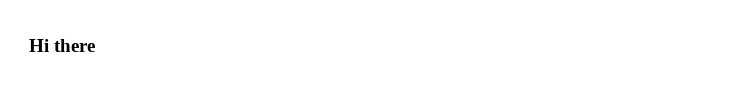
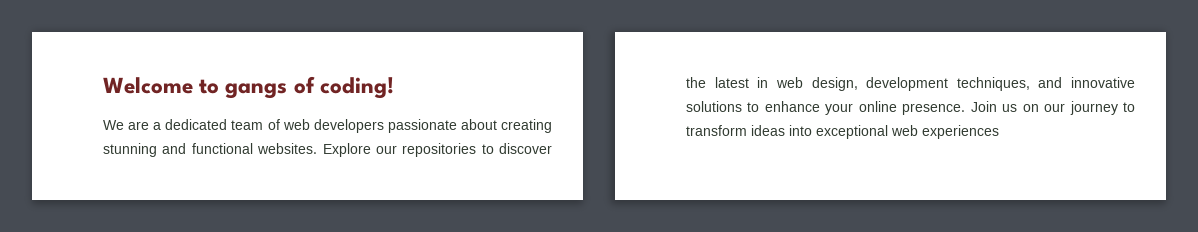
[29,39,96,52] Hi there -> [103,76,394,99] [103,119,552,133] [103,143,552,157] [686,77,1135,91] [686,101,1135,115] [686,125,999,139] Welcome to gangs of coding! // We are a dedicated team of web developers passionate about creating stunning and functional websites. Explore our repositories to discover the latest in web design, development techniques, and innovative solutions to enhance your online presence. Join us on our journey to transform ideas into exceptional web experiences

